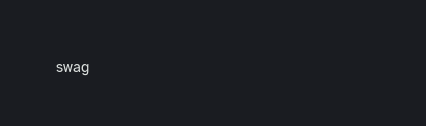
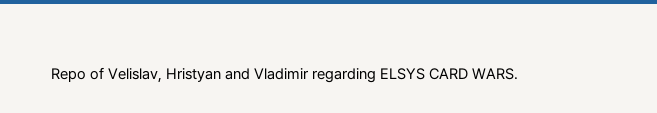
[56,64,89,76] swag -> [51,67,519,83] Repo of Velislav, Hristyan and Vladimir regarding ELSYS CARD WARS.

